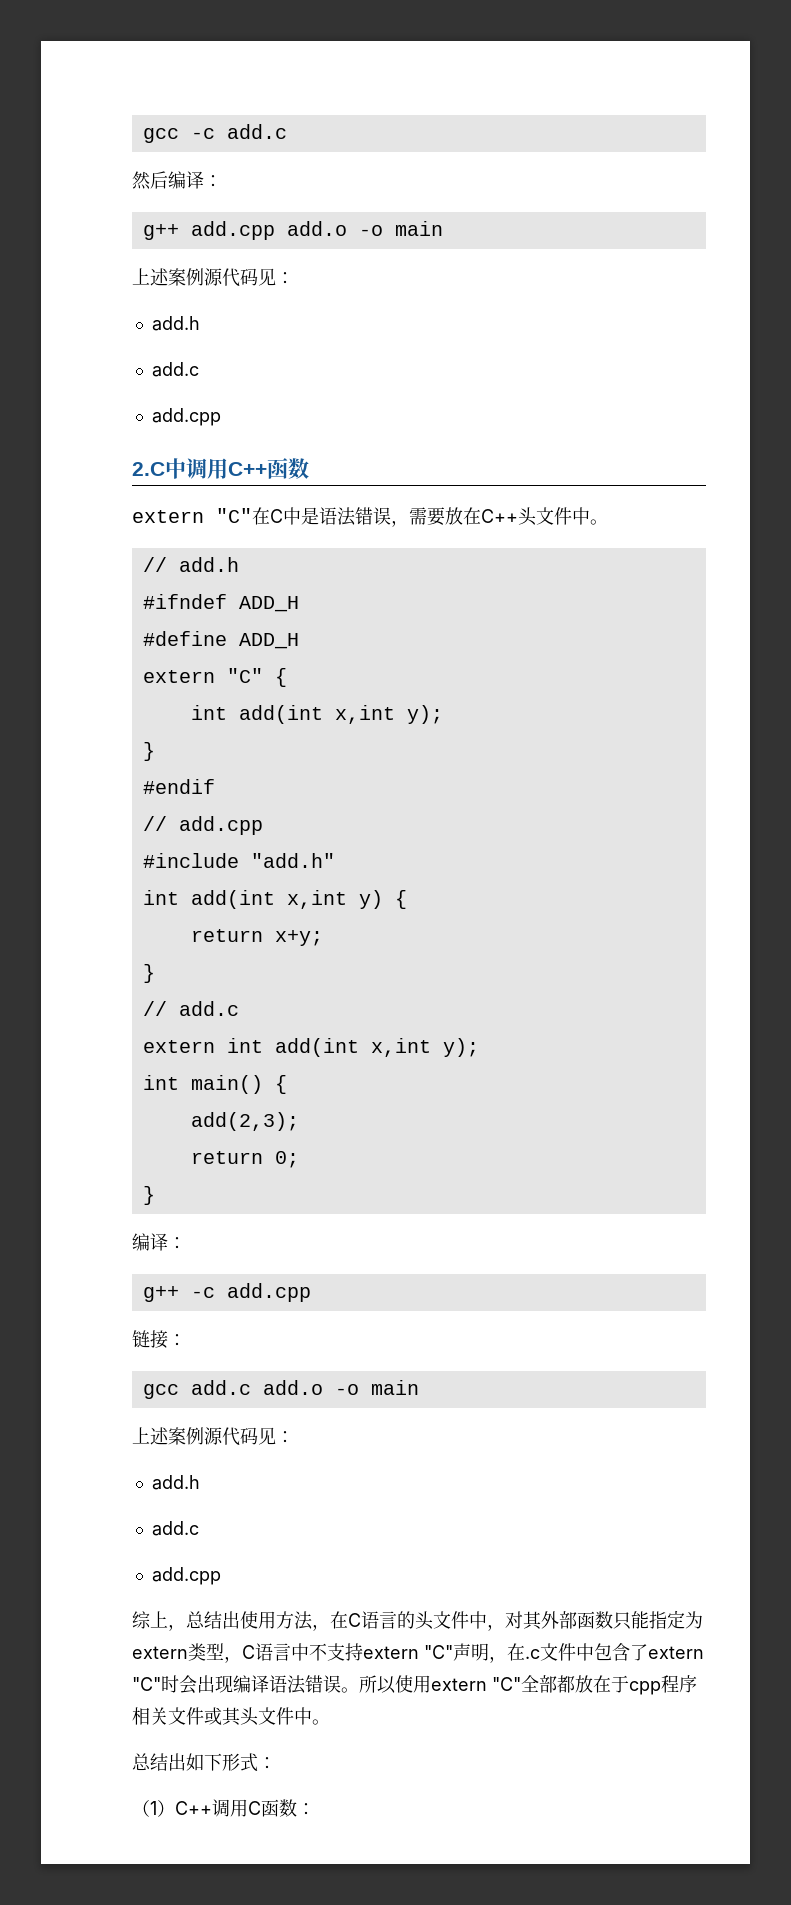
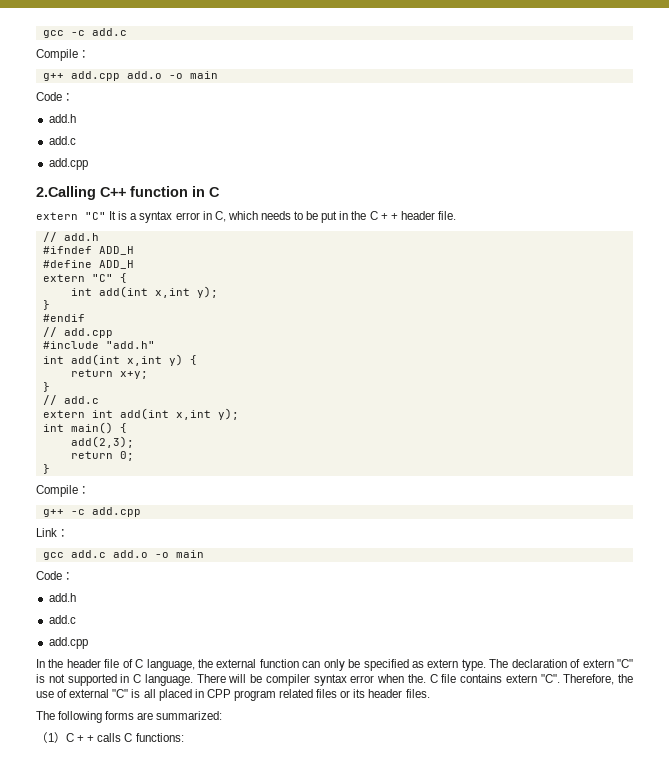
[132,171,204,190] 然后编译 -> [36,49,78,61] Compile
[132,268,294,287] [151,316,200,331] [151,362,199,377] [151,408,221,426] [132,458,309,479] [132,507,608,527] 上述案例源代码见： // add.h // add.c // add.cpp // 2.C中调用C++函数 // extern "C"在C中是语法错误，需要放在C++头文件中。 -> [36,92,74,101] [48,114,76,123] [48,136,76,145] [48,158,88,170] [36,186,220,200] [36,211,456,223] Code： // add.h // add.c // add.cpp // 2.Calling C++ function in C // extern "C" It is a syntax error in C, which needs to be put in the C + + header file.
[132,1233,168,1251] 编译 -> [36,485,78,497] Compile
[132,1330,168,1349] 链接 -> [36,528,57,537] Link
[132,1427,294,1446] [151,1475,200,1490] [151,1521,199,1536] [151,1567,221,1585] [132,1610,703,1631] [132,1643,704,1663] [132,1675,697,1695] [132,1707,330,1726] [132,1753,276,1772] [132,1799,315,1817] 上述案例源代码见： // add.h // add.c // add.cpp // 综上，总结出使用方法，在C语言的头文件中，对其外部函数只能指定为extern类型，C语言中不支持extern "C"声明，在.c文件中包含了extern "C"时会出现编译语法错误。所以使用extern "C"全部都放在于cpp程序相关文件或其头文件中。 // 总结出如下形式： // （1）C++调用C函数： -> [36,571,74,580] [48,593,76,602] [48,615,76,624] [48,637,88,649] [36,659,634,671] [36,674,633,686] [36,689,430,701] [36,711,223,723] [36,732,184,743] Code： // add.h // add.c // add.cpp // In the header file of C language, the external function can only be specified as extern type. The declaration of extern "C" is not supported in C language. There will be compiler syntax error when the. C file contains extern "C". Therefore, the use of external "C" is all placed in CPP program related files or its header files. // The following forms are summarized: // （1）C + + calls C functions:

